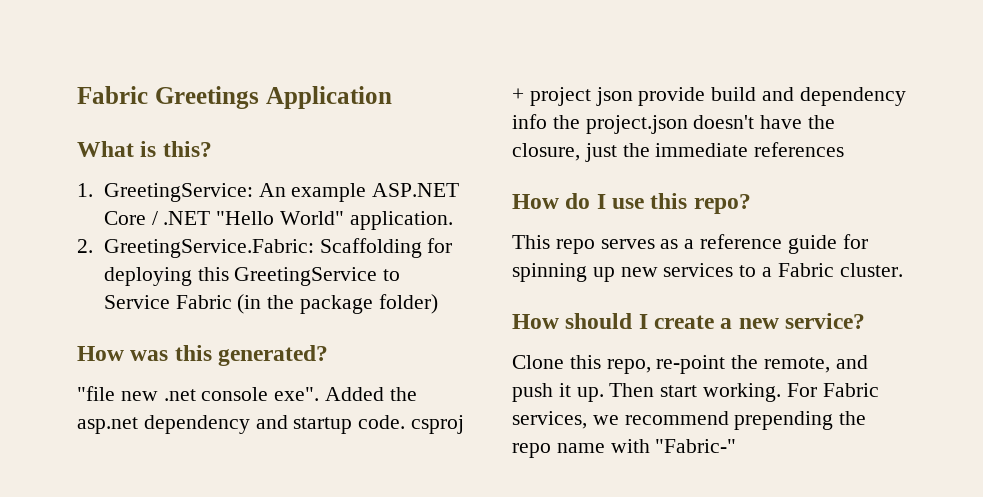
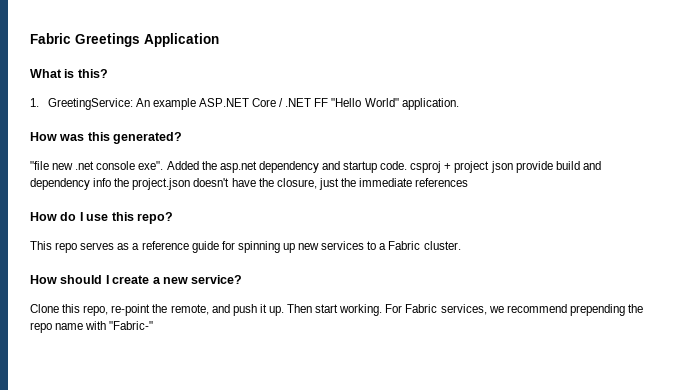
(211, 218) none -> [314,98,329,107] FF
[77,238,453,258] [103,267,401,286] [103,294,438,314] // 2. GreetingService.Fabric: Scaffolding for deploying this GreetingService to Service Fabric (in the package folder) -> (459, 104) none

